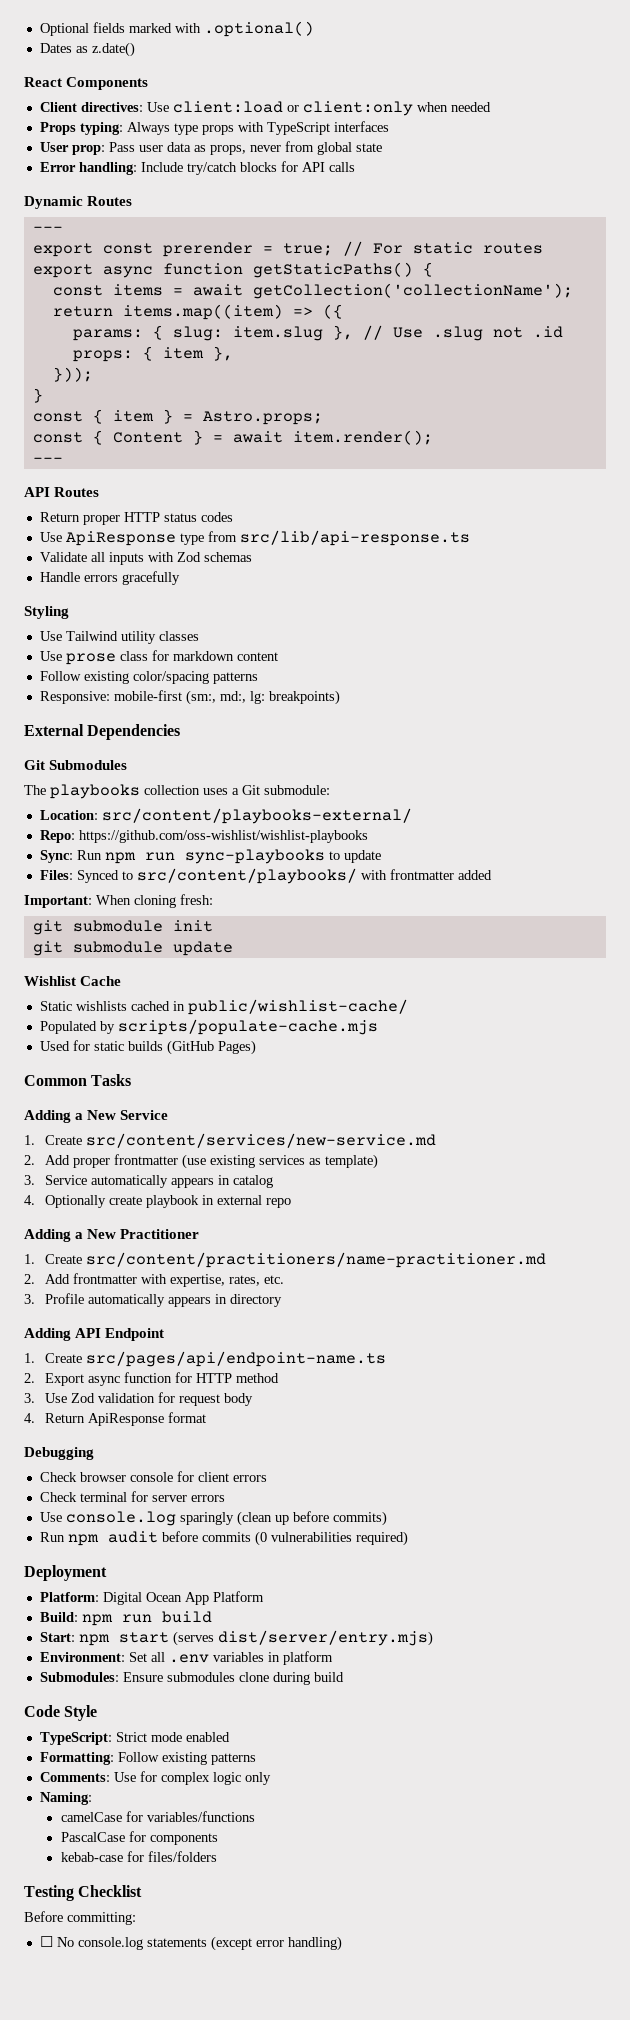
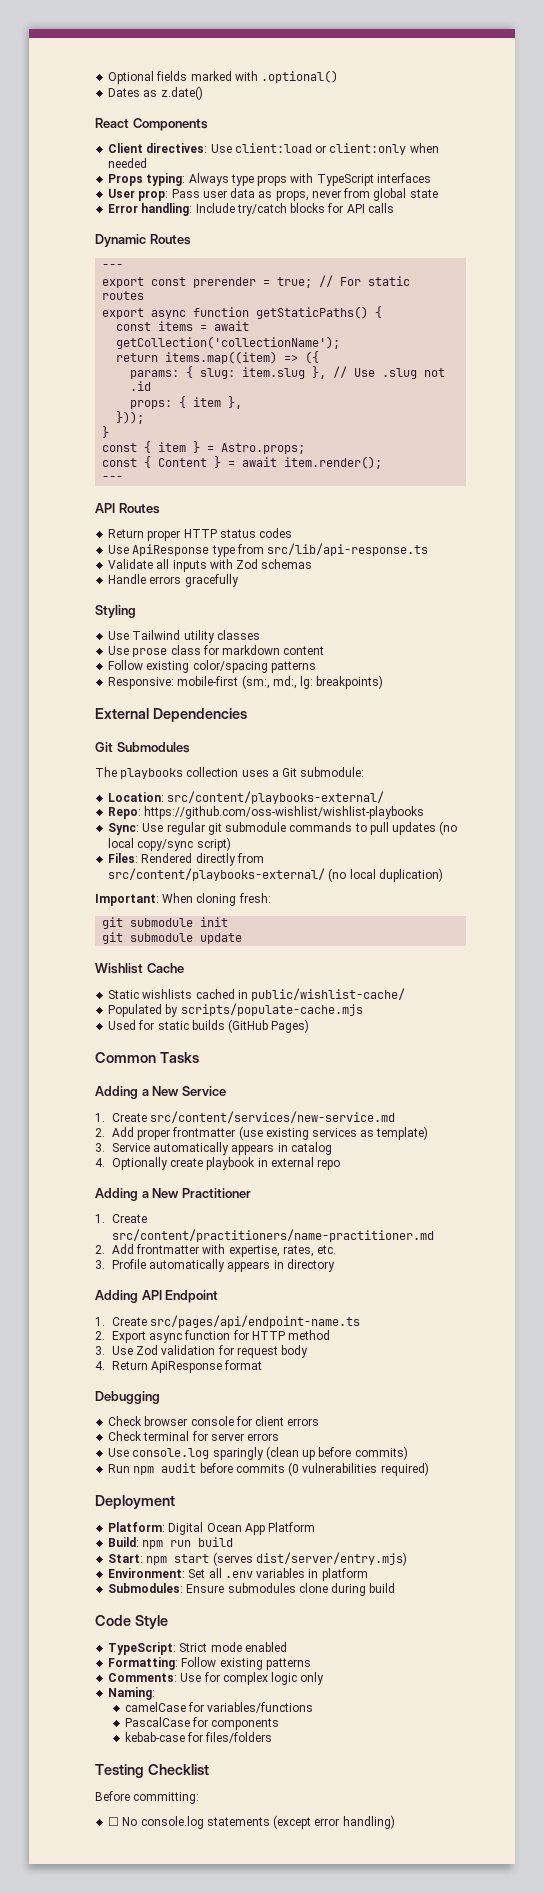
[76,849,381,864] [39,868,492,884] Run npm run sync-playbooks to update // Files: Synced to src/content/playbooks/ with frontmatter added -> [142,821,458,835] [108,837,231,851] [108,853,264,866] [108,868,443,882] Use regular git submodule commands to pull updates (no local copy/sync script) // Files: Rendered directly from src/content/playbooks-external/ (no local duplication)

